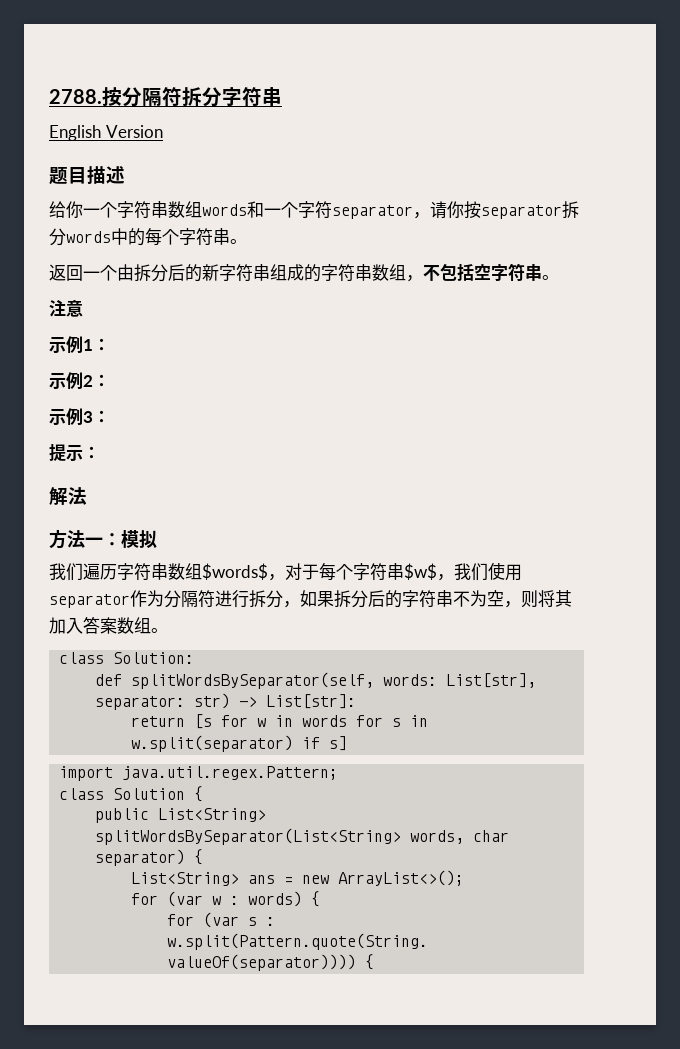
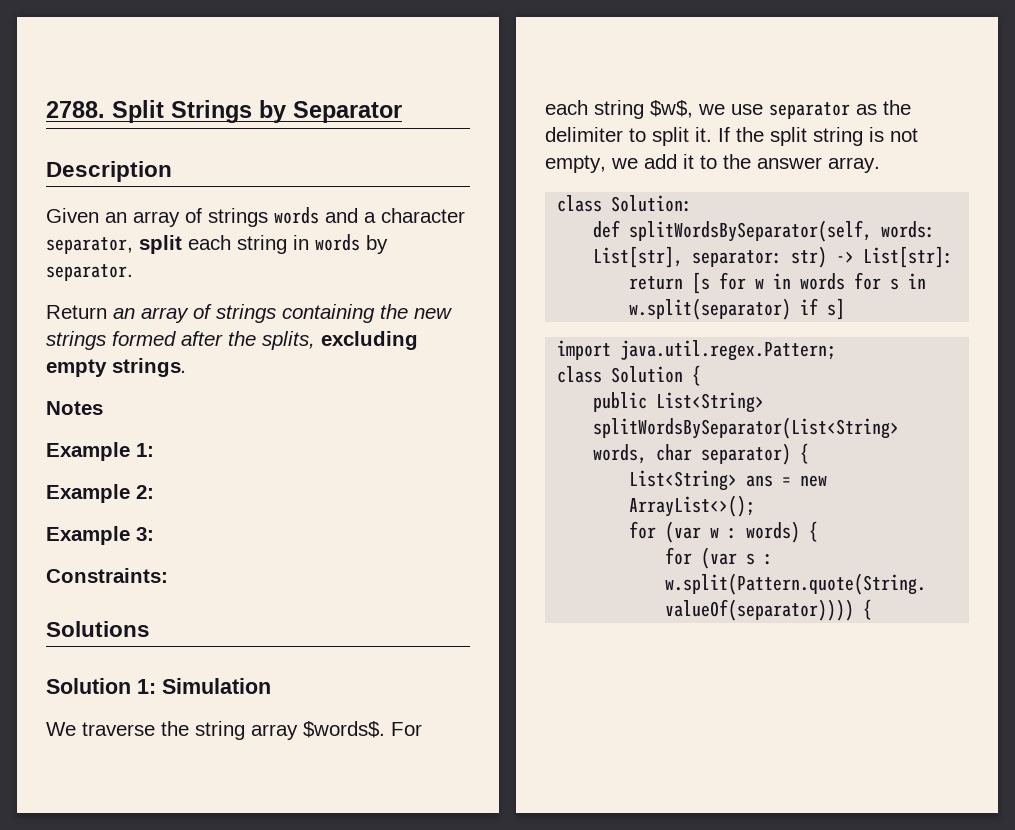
[102,87,282,107] [49,125,163,141] [49,166,125,185] [49,201,579,219] [49,228,247,246] [49,263,559,282] [49,300,83,317] [49,336,110,353] [49,372,110,389] [49,408,110,425] [49,444,100,461] [49,487,87,505] [49,529,157,549] [49,562,522,581] [49,590,572,608] [49,616,168,634] 按分隔符拆分字符串 // English Version // 题目描述 // 给你一个字符串数组words和一个字符separator，请你按separator拆分words中的每个字符串。 // 返回一个由拆分后的新字符串组成的字符串数组，不包括空字符串。 // 注意 // 示例1： // 示例2： // 示例3： // 提示： // 解法 // 方法一：模拟 // 我们遍历字符串数组$words$，对于每个字符串$w$，我们使用separator作为分隔符进行拆分，如果拆分后的字符串不为空，则将其加入答案数组。 -> [112,100,402,123] [46,161,172,182] [46,207,465,227] [46,234,388,254] [46,264,133,281] [46,304,452,323] [46,331,418,350] [46,358,187,377] [46,401,103,415] [46,442,154,461] [46,484,154,503] [46,526,154,545] [46,568,168,583] [46,621,150,637] [46,678,271,694] [46,721,422,740] [545,100,911,119] [545,127,918,146] [545,154,880,173] Split Strings by Separator // Description // Given an array of strings words and a character separator, split each string in words by separator. // Return an array of strings containing the new strings formed after the splits, excluding empty strings. // Notes // Example 1: // Example 2: // Example 3: // Constraints: // Solutions // Solution 1: Simulation // We traverse the string array $words$. For each string $w$, we use separator as the delimiter to split it. If the split string is not empty, we add it to the answer array.

